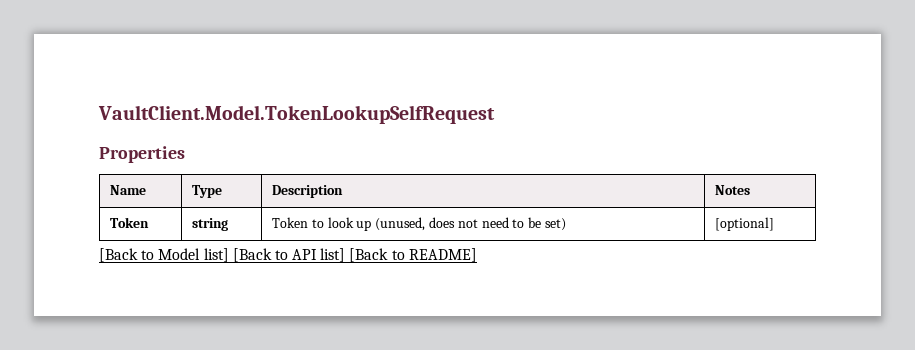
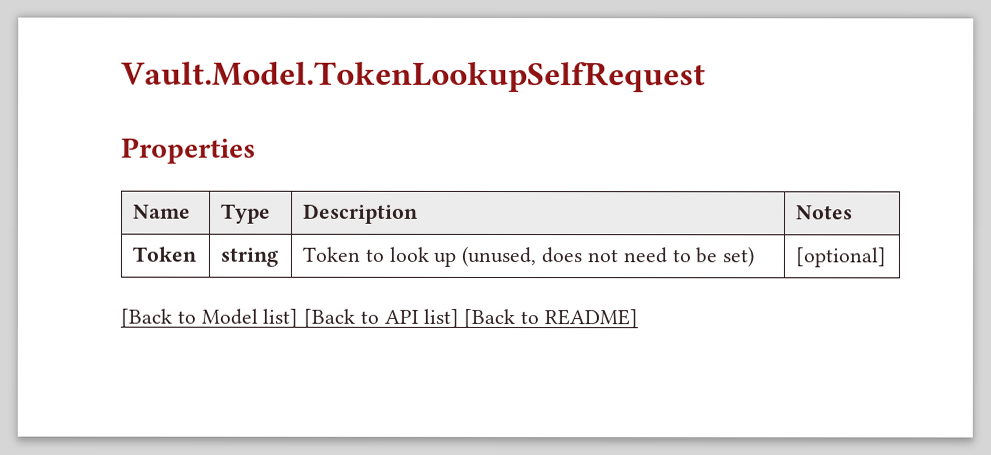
[98,105,495,124] VaultClient.Model.TokenLookupSelfRequest -> [121,61,706,93] Vault.Model.TokenLookupSelfRequest

